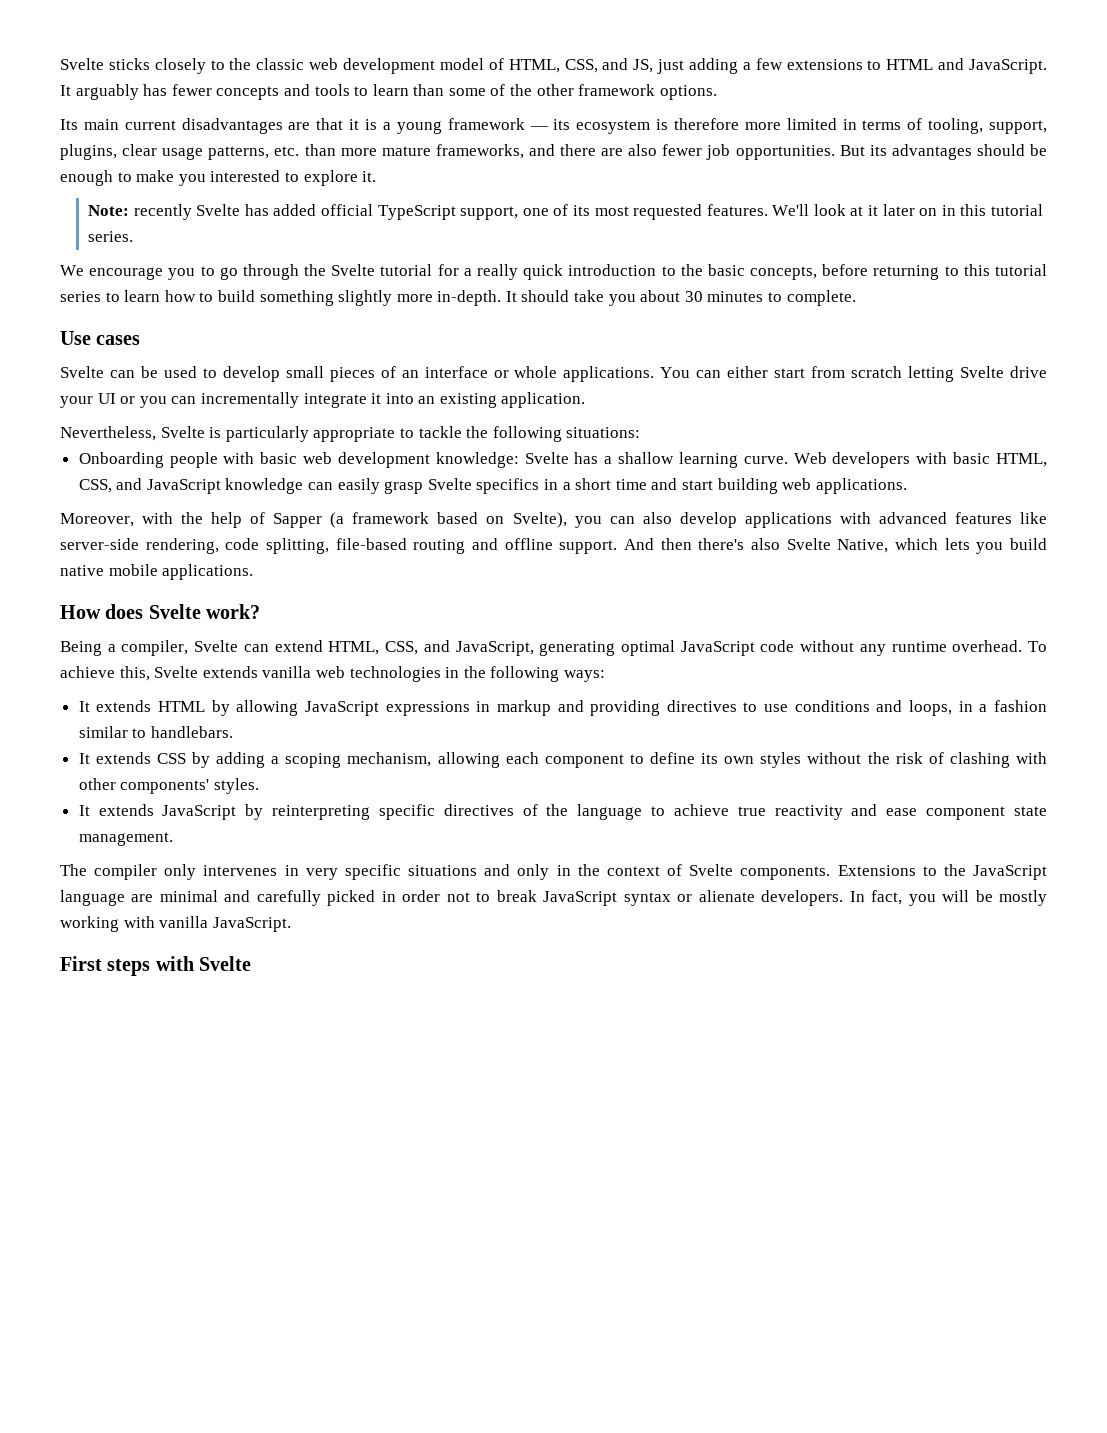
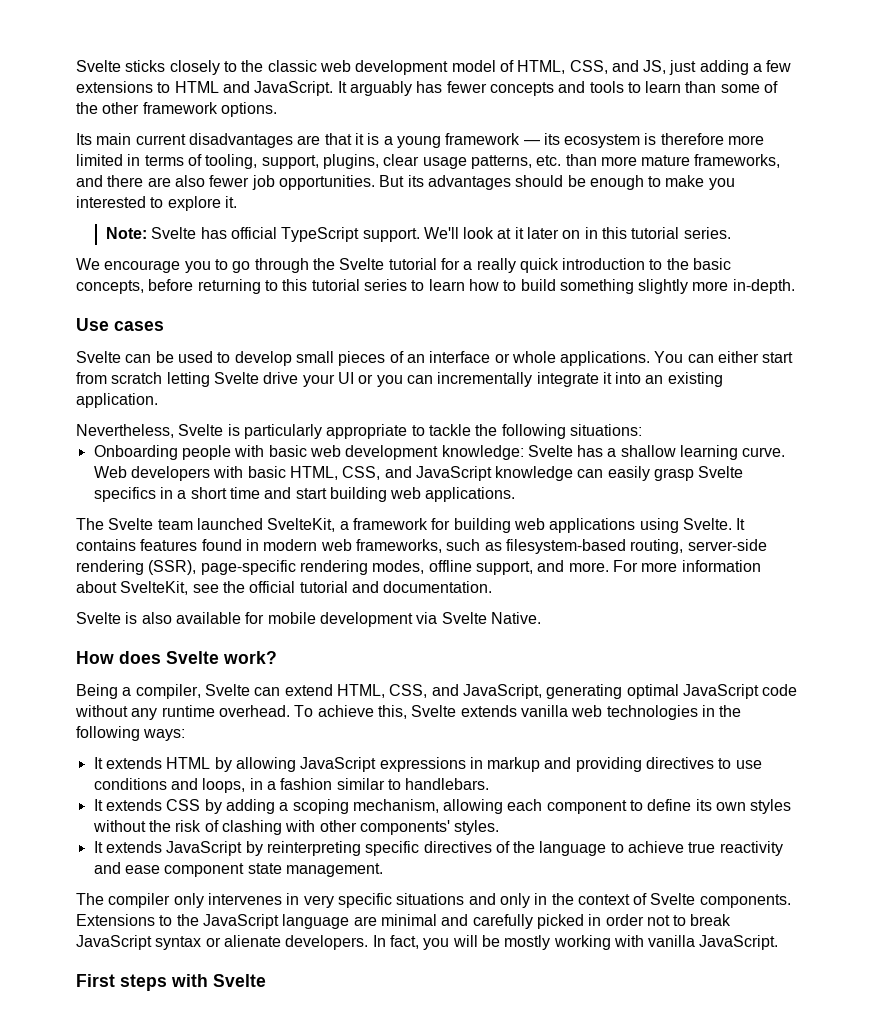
[133,204,317,220] recently Svelte has added -> [151,227,227,239] Svelte has
[460,204,768,220] support, one of its most requested features. -> [362,228,420,242] support.
[505,290,856,306] It should take you about 30 minutes to complete. -> (795, 286) none
[60,512,1047,528] [60,538,1047,554] [60,564,254,580] Moreover, with the help of Sapper (a framework based on Svelte), you can also develop applications with advanced features like server-side rendering, code splitting, file-based routing and offline support. And then there's also Svelte Native, which lets you build native mobile applications. -> [76,518,746,533] [76,539,767,554] [76,560,761,575] [76,581,493,595] [76,612,541,627] The Svelte team launched SvelteKit, a framework for building web applications using Svelte. It contains features found in modern web frameworks, such as filesystem-based routing, server-side rendering (SSR), page-specific rendering modes, offline support, and more. For more information about SvelteKit, see the official tutorial and documentation. // Svelte is also available for mobile development via Svelte Native.

